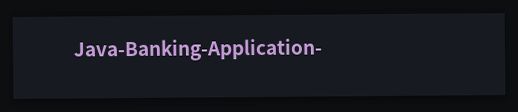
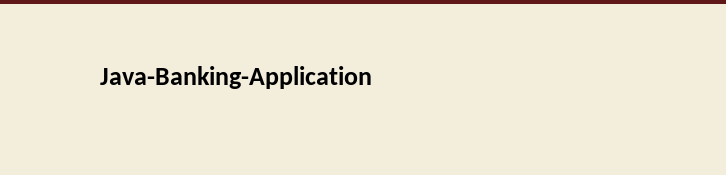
[73,38,323,62] Java-Banking-Application- -> [100,66,372,89] Java-Banking-Application

